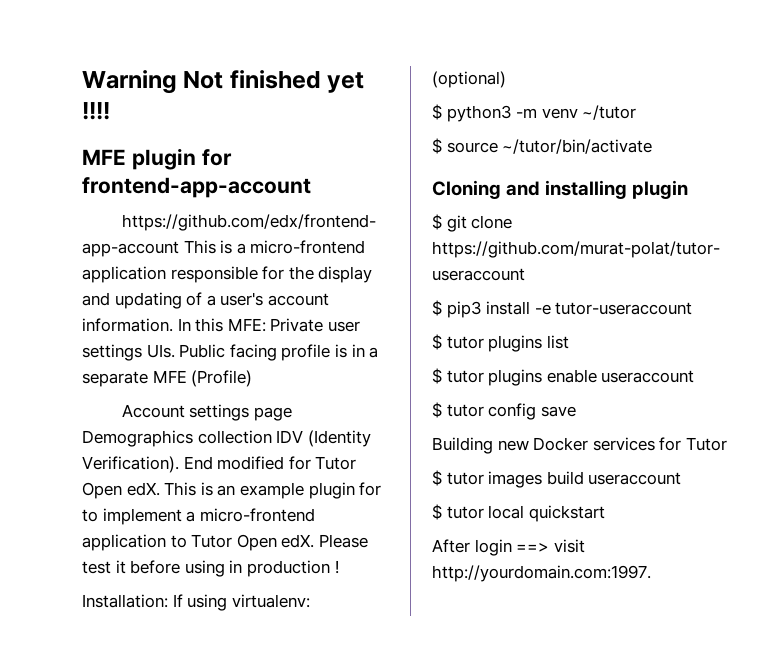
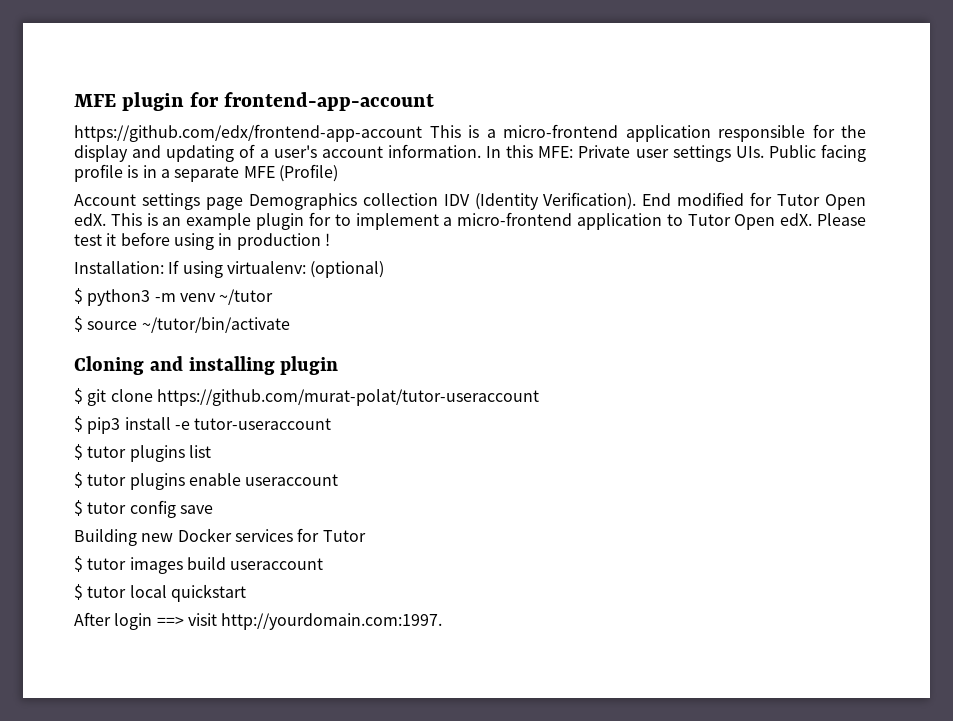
[82,70,365,94] [82,102,110,120] Warning Not finished yet !!!! // -> (74, 100) none

